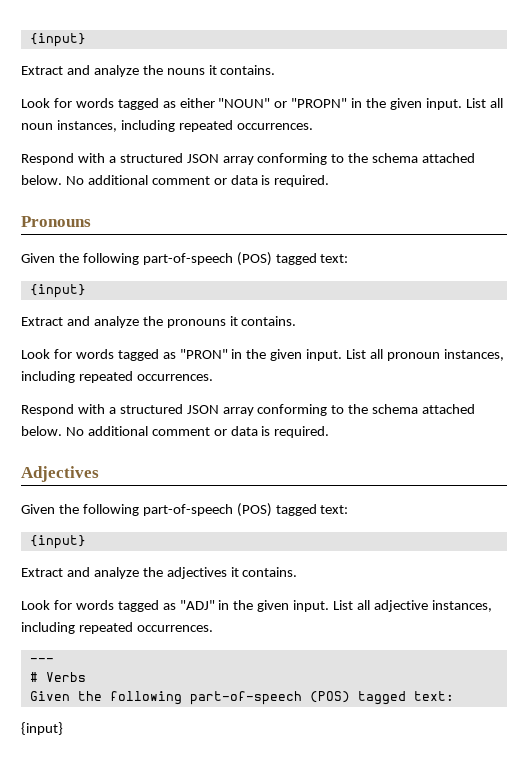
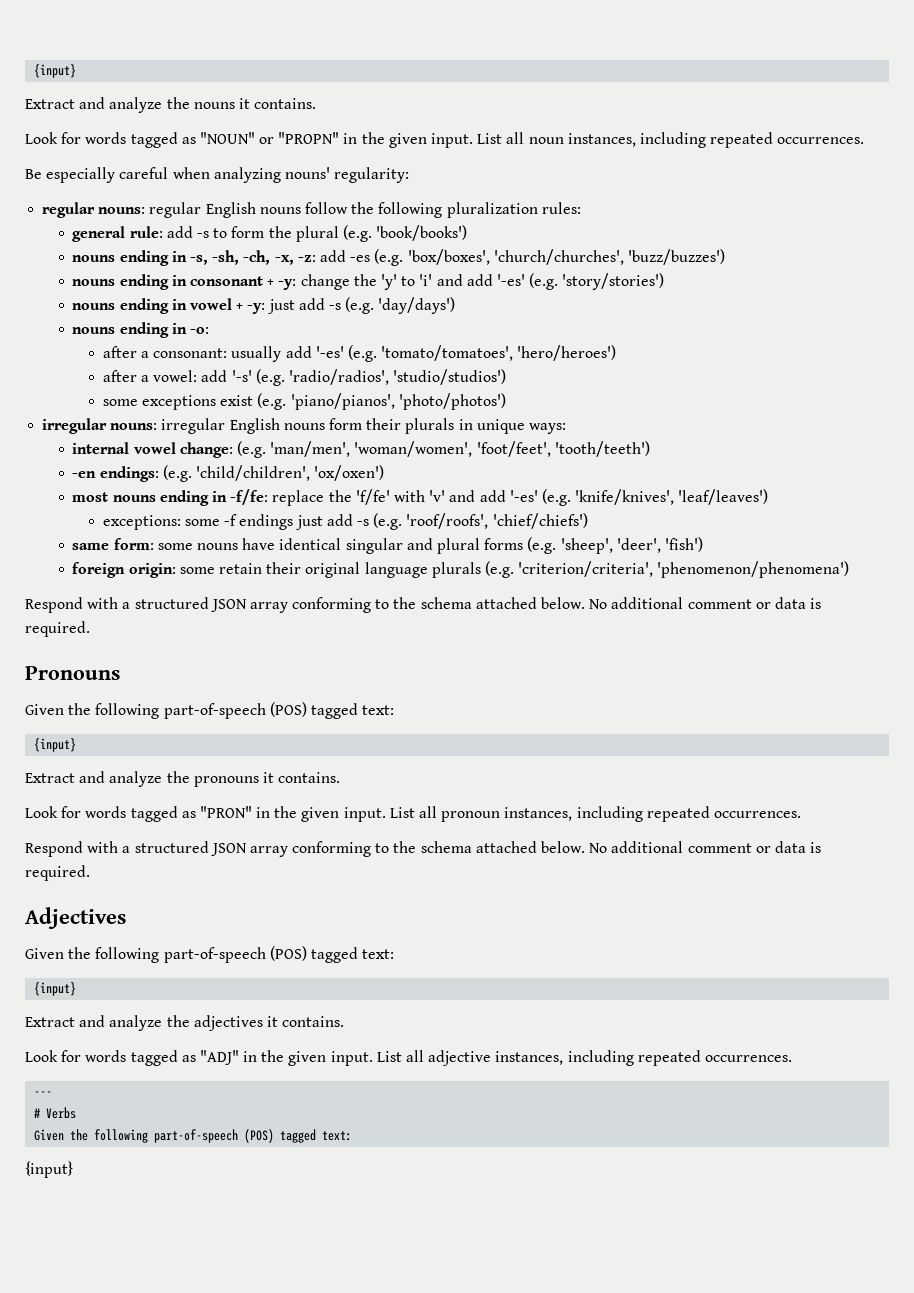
[179,98,215,108] either -> (196, 140) none
(313, 126) none -> [25,167,410,183] [42,202,581,218] [72,225,468,242] [72,249,725,266] [72,273,665,290] [72,297,456,314] [72,322,210,338] [102,345,617,362] [102,369,507,386] [102,393,506,410] [42,418,566,434] [72,441,650,458] [72,465,385,482] [72,489,769,506] [102,513,588,530] [72,537,703,554] [72,561,850,578] // Be especially careful when analyzing nouns' regularity: // regular nouns: regular English nouns follow the following pluralization rules: // general rule: add -s to form the plural (e.g. 'book/books') // nouns ending in -s, -sh, -ch, -x, -z: add -es (e.g. 'box/boxes', 'church/churches', 'buzz/buzzes') // nouns ending in consonant + -y: change the 'y' to 'i' and add '-es' (e.g. 'story/stories') // nouns ending in vowel + -y: just add -s (e.g. 'day/days') // nouns ending in -o: // after a consonant: usually add '-es' (e.g. 'tomato/tomatoes', 'hero/heroes') // after a vowel: add '-s' (e.g. 'radio/radios', 'studio/studios') // some exceptions exist (e.g. 'piano/pianos', 'photo/photos') // irregular nouns: irregular English nouns form their plurals in unique ways: // internal vowel change: (e.g. 'man/men', 'woman/women', 'foot/feet', 'tooth/teeth') // -en endings: (e.g. 'child/children', 'ox/oxen') // most nouns ending in -f/fe: replace the 'f/fe' with 'v' and add '-es' (e.g. 'knife/knives', 'leaf/leaves') // exceptions: some -f endings just add -s (e.g. 'roof/roofs', 'chief/chiefs') // same form: some nouns have identical singular and plural forms (e.g. 'sheep', 'deer', 'fish') // foreign origin: some retain their original language plurals (e.g. 'criterion/criteria', 'phenomenon/phenomena')

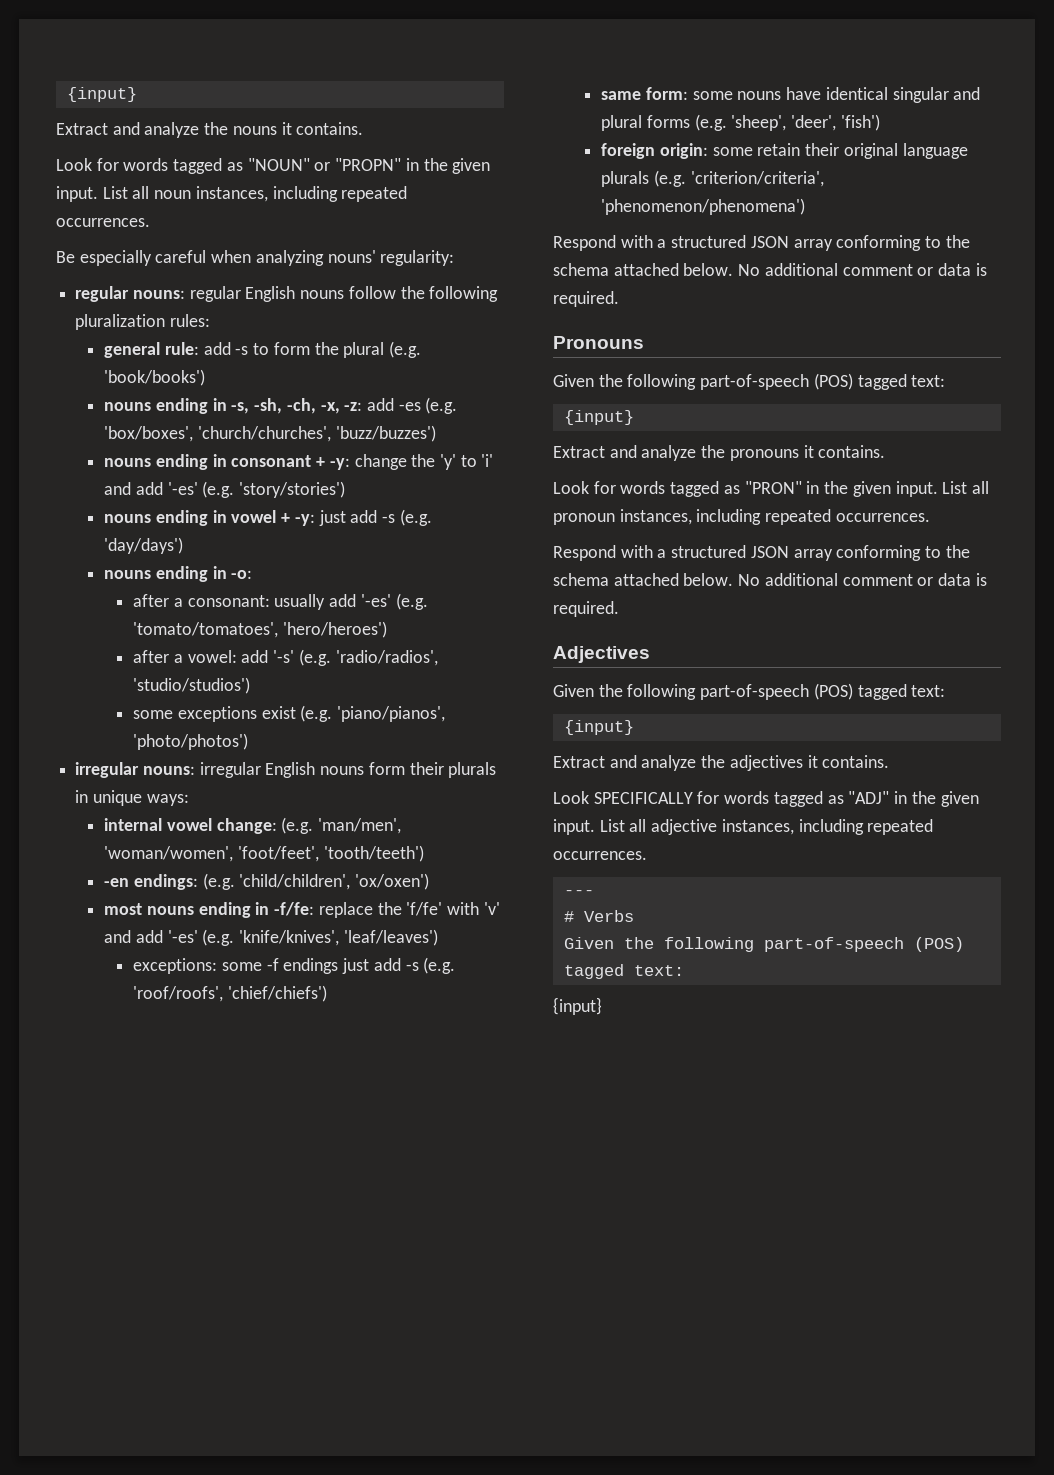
(58, 1056) none -> [593,792,693,804] SPECIFICALLY

